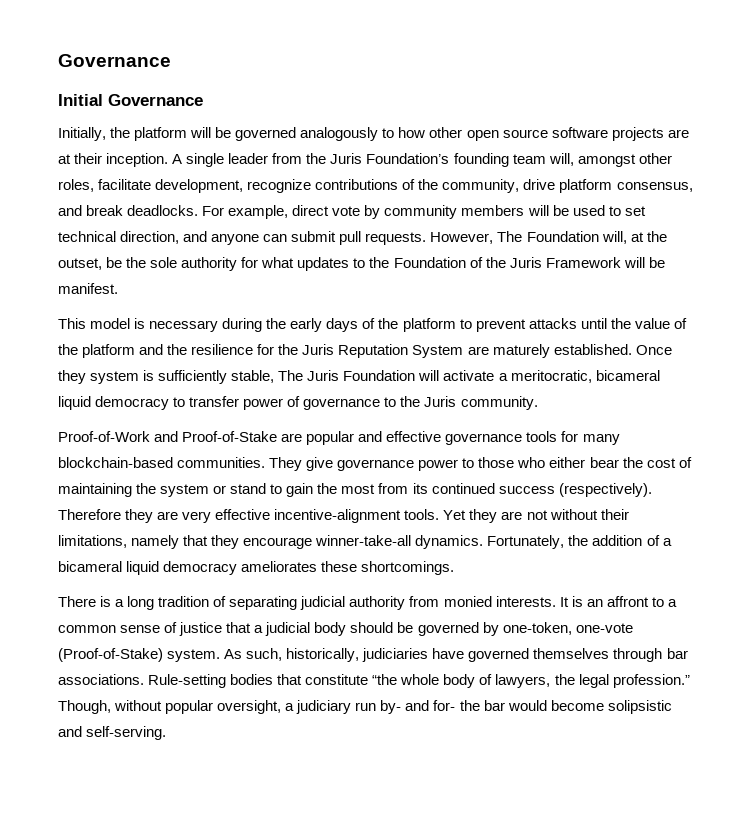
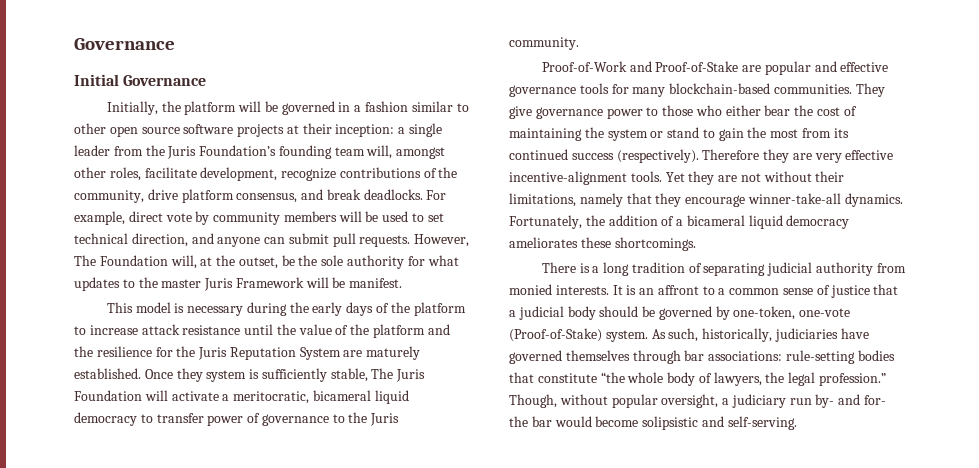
[300,127,426,141] analogously to how -> [338,101,469,112] in a fashion similar to
[667,129,689,138] are -> (285, 130) none
[106,153,183,167] inception. A -> [335,124,406,137] inception: a
[393,257,506,268] Foundation of the -> [161,279,202,288] master
[475,318,577,332] prevent attacks -> [89,324,241,335] increase attack resistance
[58,674,227,688] associations. Rule-setting -> [708,350,855,364] associations: rule-setting

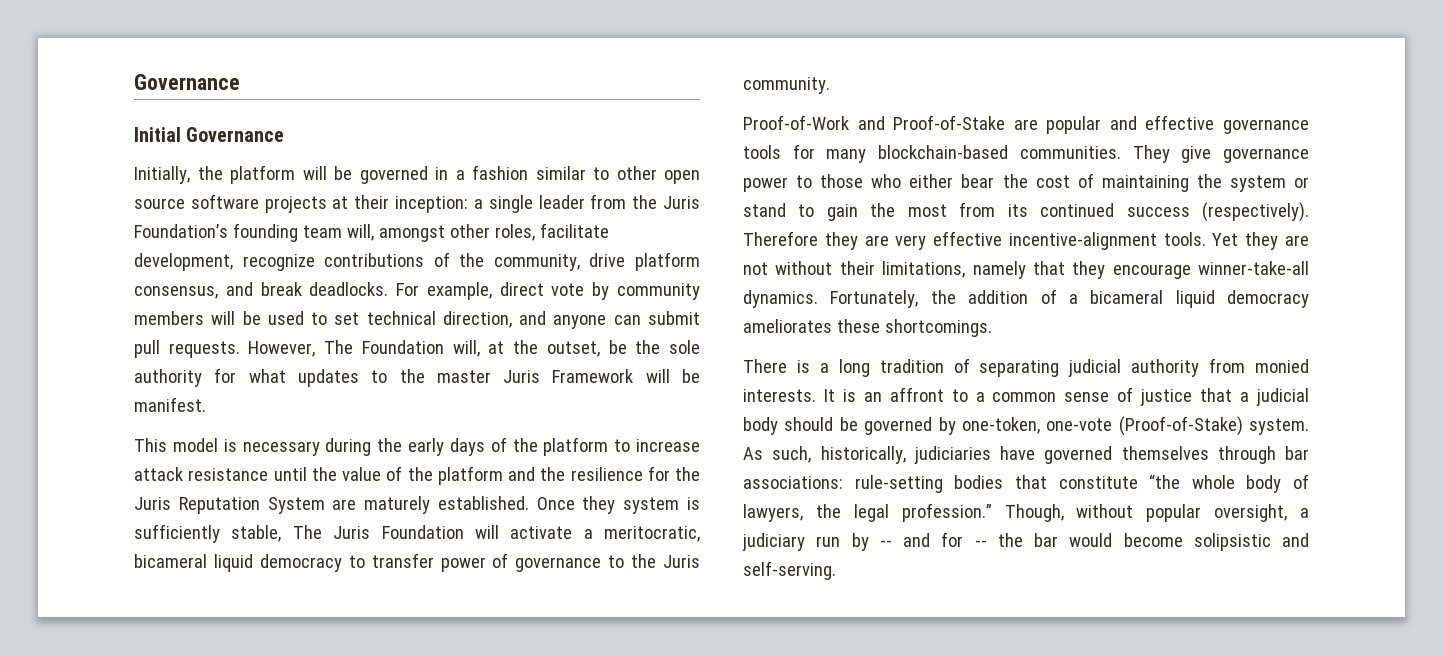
[815,394,887,408] by- and for- -> [851,532,987,551] by -- and for --

